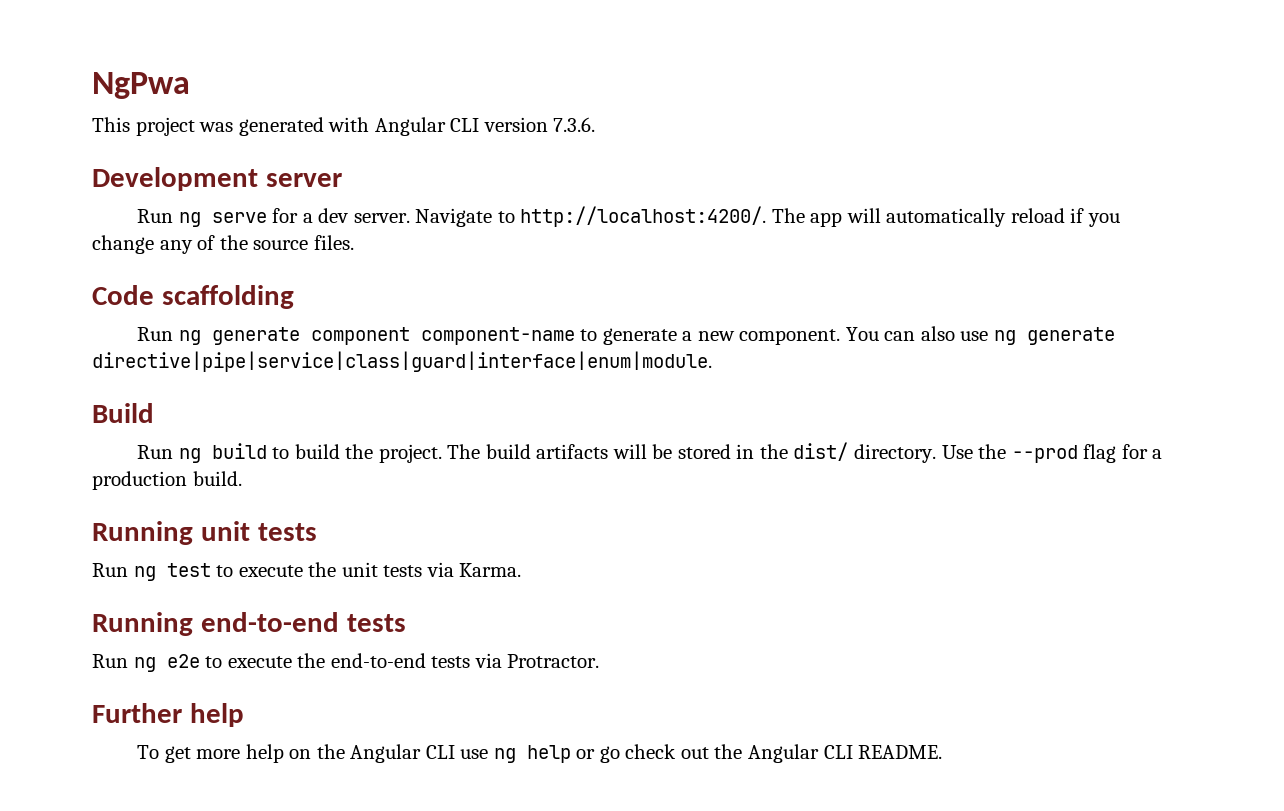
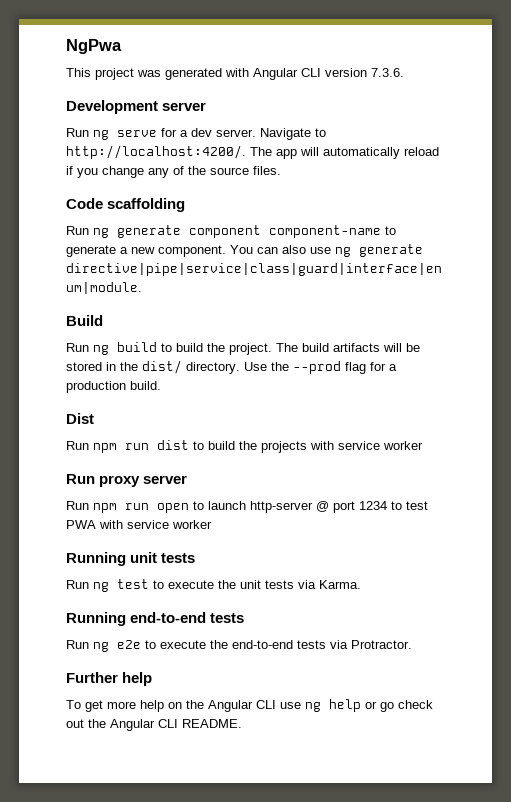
(242, 478) none -> [66,413,94,424] [66,440,423,453] [66,474,188,487] [66,501,428,513] [66,520,212,529] // Dist // Run npm run dist to build the projects with service worker // Run proxy server // Run npm run open to launch http-server @ port 1234 to test PWA with service worker

